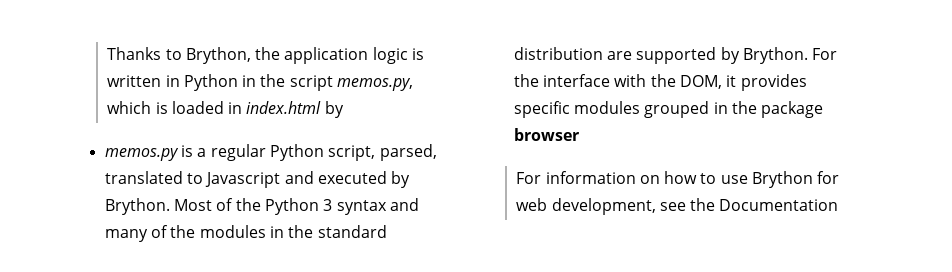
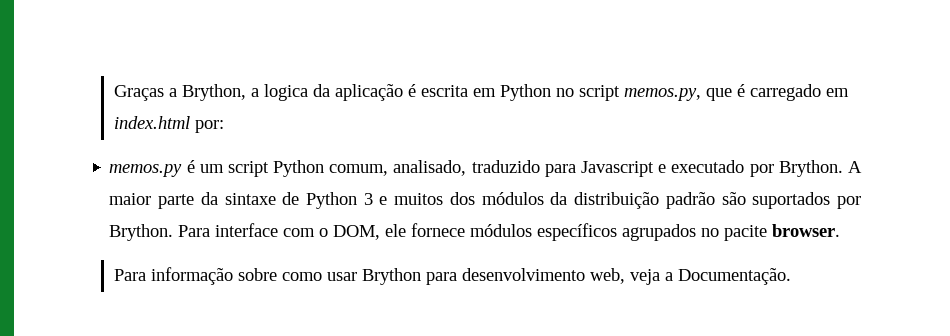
[107,47,425,64] [107,74,414,91] [107,101,344,118] [104,144,437,161] [104,171,411,188] [104,198,419,215] [104,225,387,242] [513,47,838,64] [513,74,807,91] [513,101,824,118] [513,128,579,141] [516,171,840,188] [516,198,839,215] Thanks to Brython, the application logic is written in Python in the script memos.py, which is loaded in index.html by // memos.py is a regular Python script, parsed, translated to Javascript and executed by Brython. Most of the Python 3 syntax and many of the modules in the standard distribution are supported by Brython. For the interface with the DOM, it provides specific modules grouped in the package browser // For information on how to use Brython for web development, see the Documentation -> [114,84,850,101] [114,116,225,133] [109,160,862,177] [109,192,861,209] [109,223,841,241] [114,267,792,285] Graças a Brython, a logica da aplicação é escrita em Python no script memos.py, que é carregado em index.html por: // memos.py é um script Python comum, analisado, traduzido para Javascript e executado por Brython. A maior parte da sintaxe de Python 3 e muitos dos módulos da distribuição padrão são suportados por Brython. Para interface com o DOM, ele fornece módulos específicos agrupados no pacite browser. // Para informação sobre como usar Brython para desenvolvimento web, veja a Documentação.

